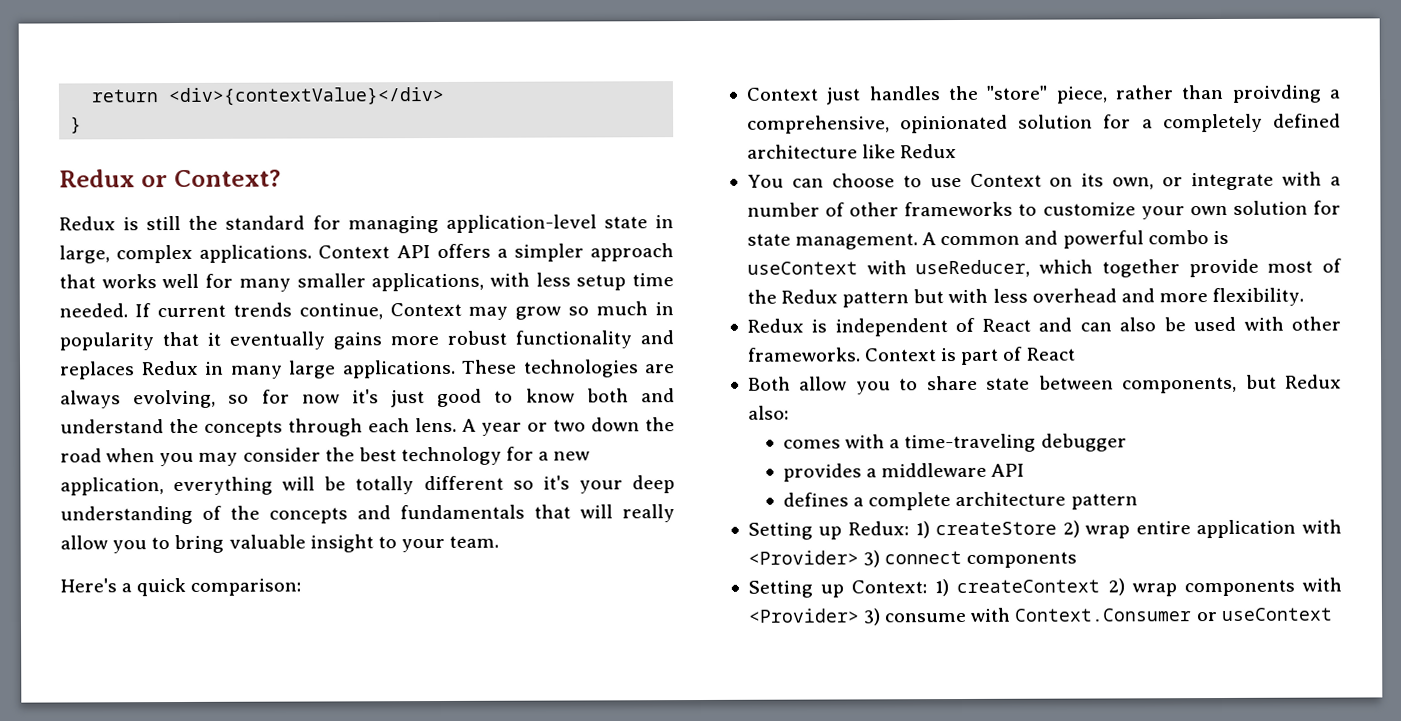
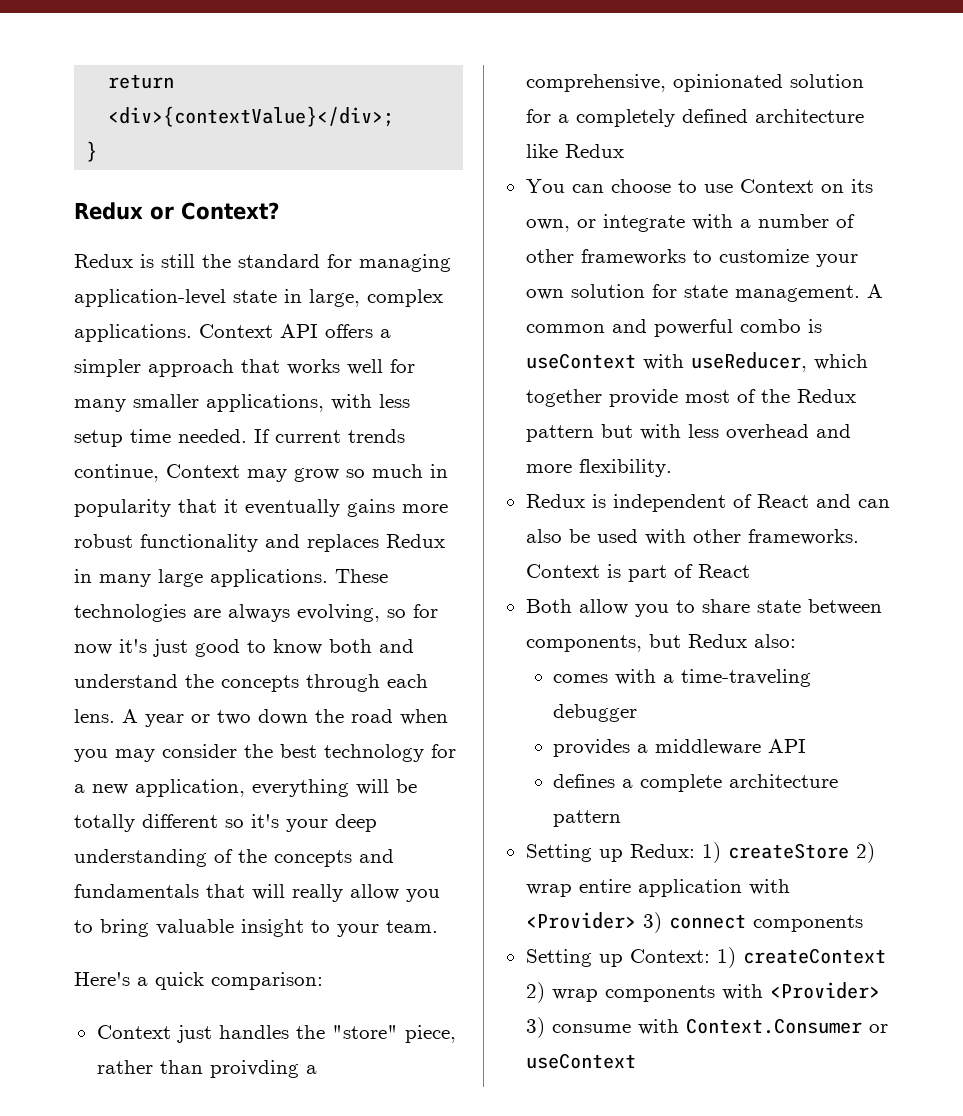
[168,86,446,107] <div>{contextValue}</div> -> [108,106,395,127] <div>{contextValue}</div>;

